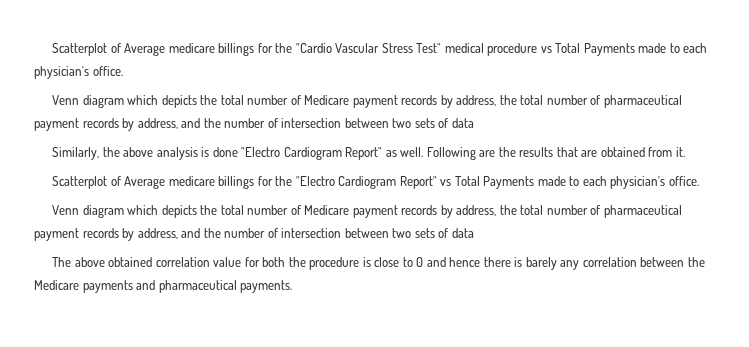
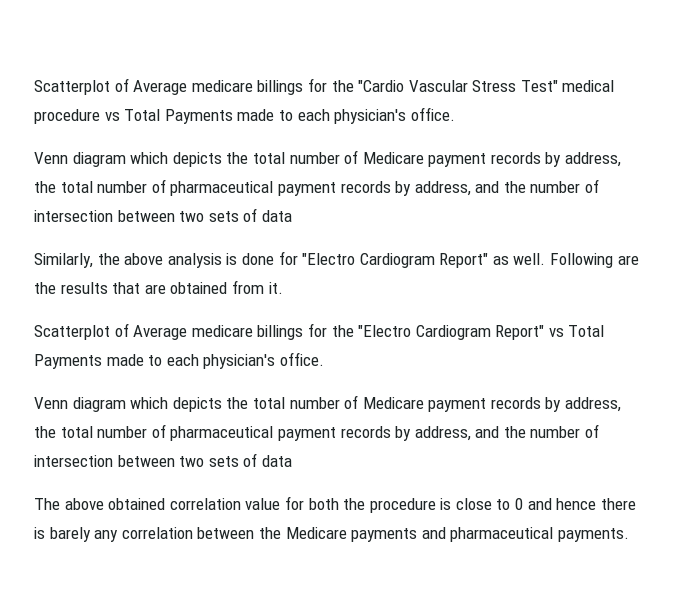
(238, 152) none -> [278,251,298,265] for

